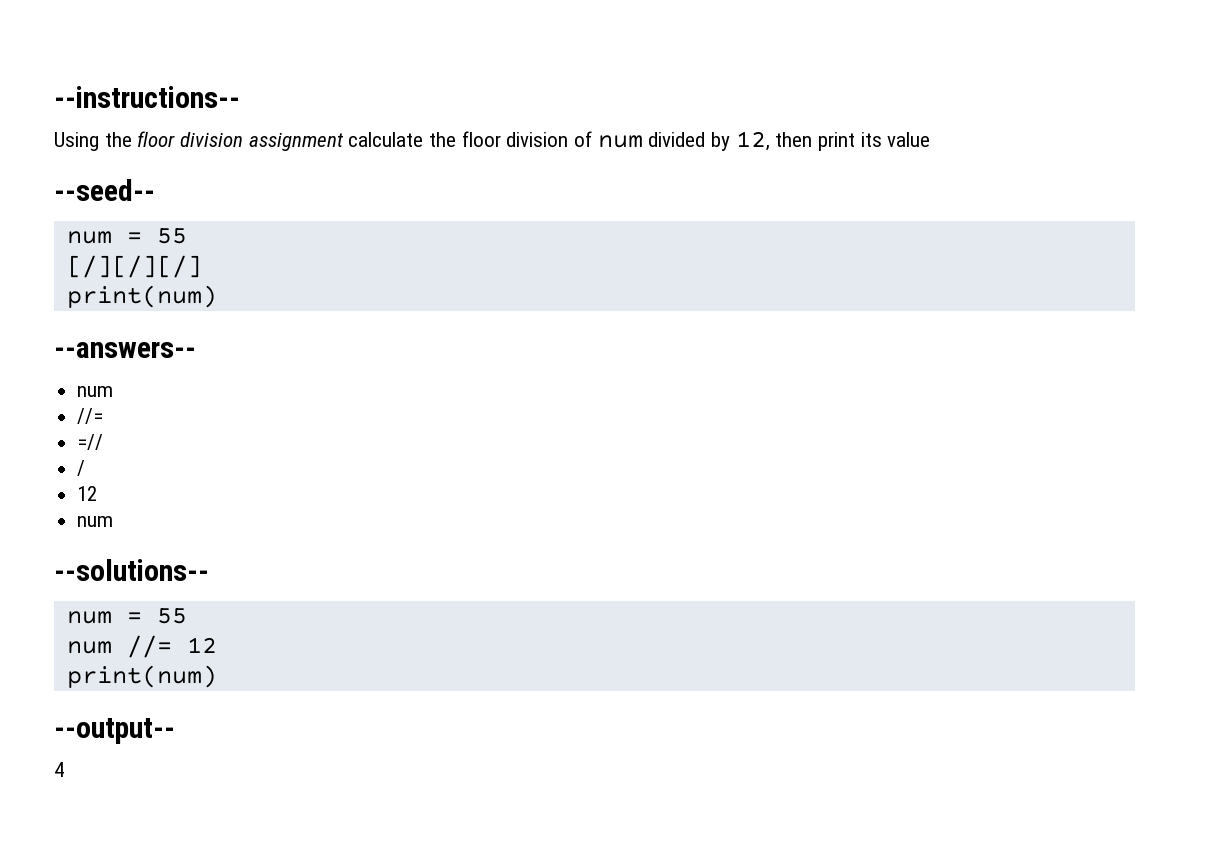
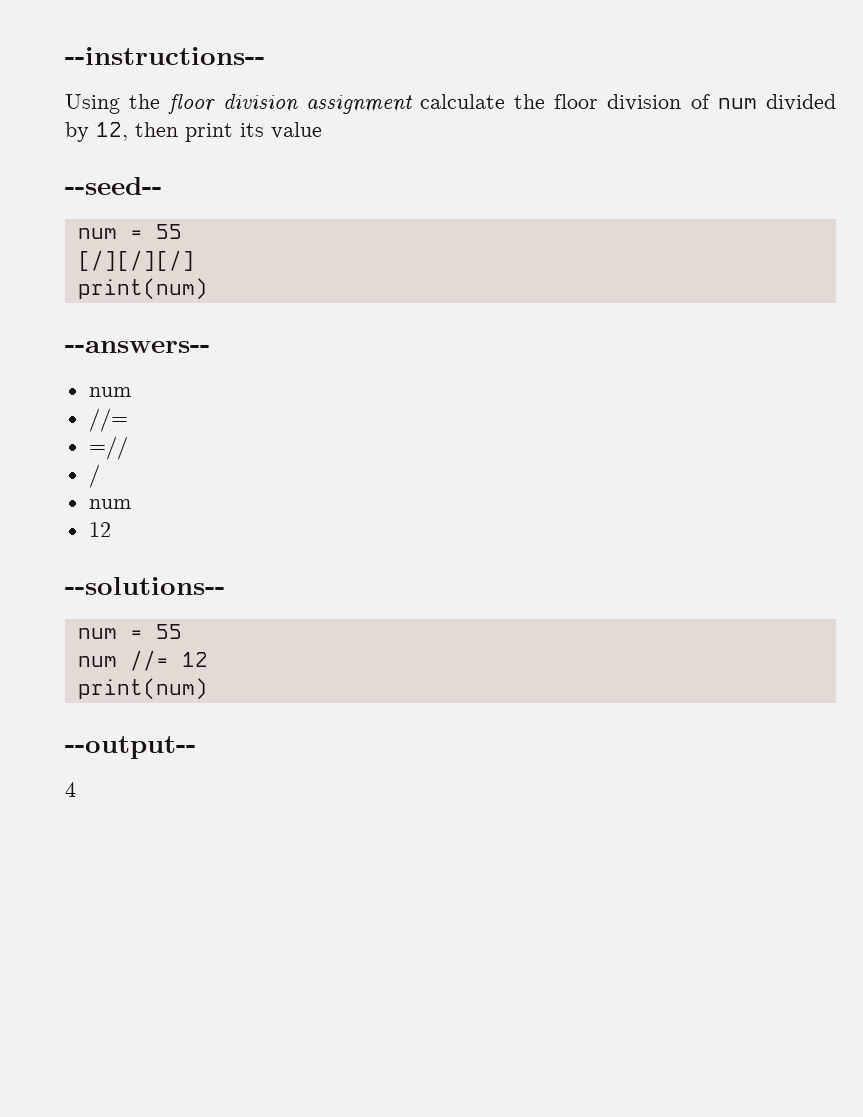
[77,486,98,501] [77,516,114,527] // 12 // num -> [88,499,131,509] [88,522,111,537] // num // 12

